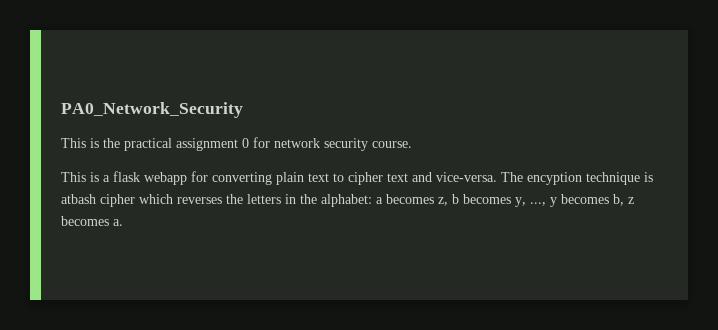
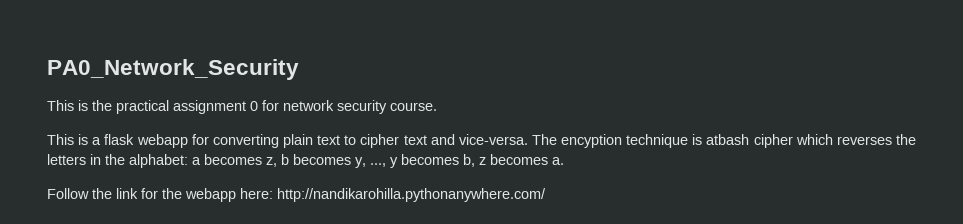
(123, 222) none -> [47,188,546,202] // Follow the link for the webapp here: http://nandikarohilla.pythonanywhere.com/

